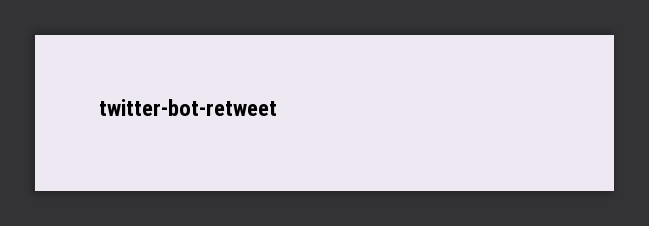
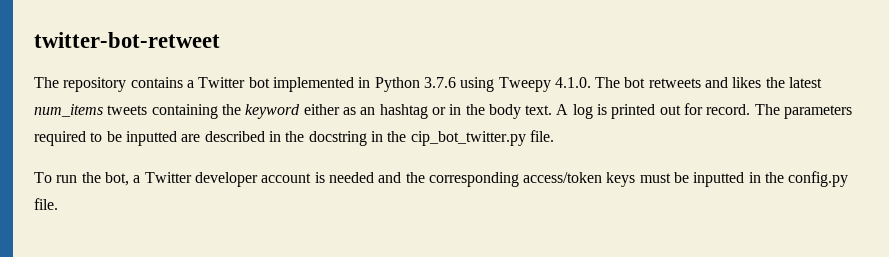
(277, 107) none -> [34,77,823,92] [34,103,853,119] [34,130,554,146] [34,171,849,187] [34,198,58,210] // The repository contains a Twitter bot implemented in Python 3.7.6 using Tweepy 4.1.0. The bot retweets and likes the latest num_items tweets containing the keyword either as an hashtag or in the body text. A log is printed out for record. The parameters required to be inputted are described in the docstring in the cip_bot_twitter.py file. // To run the bot, a Twitter developer account is needed and the corresponding access/token keys must be inputted in the config.py file.

